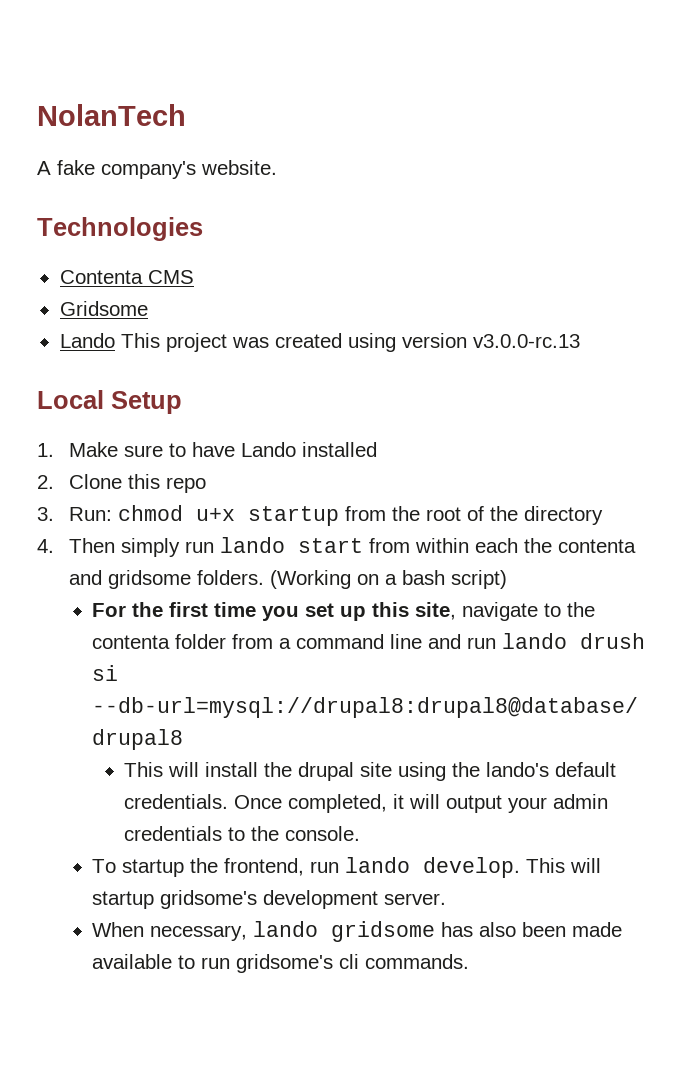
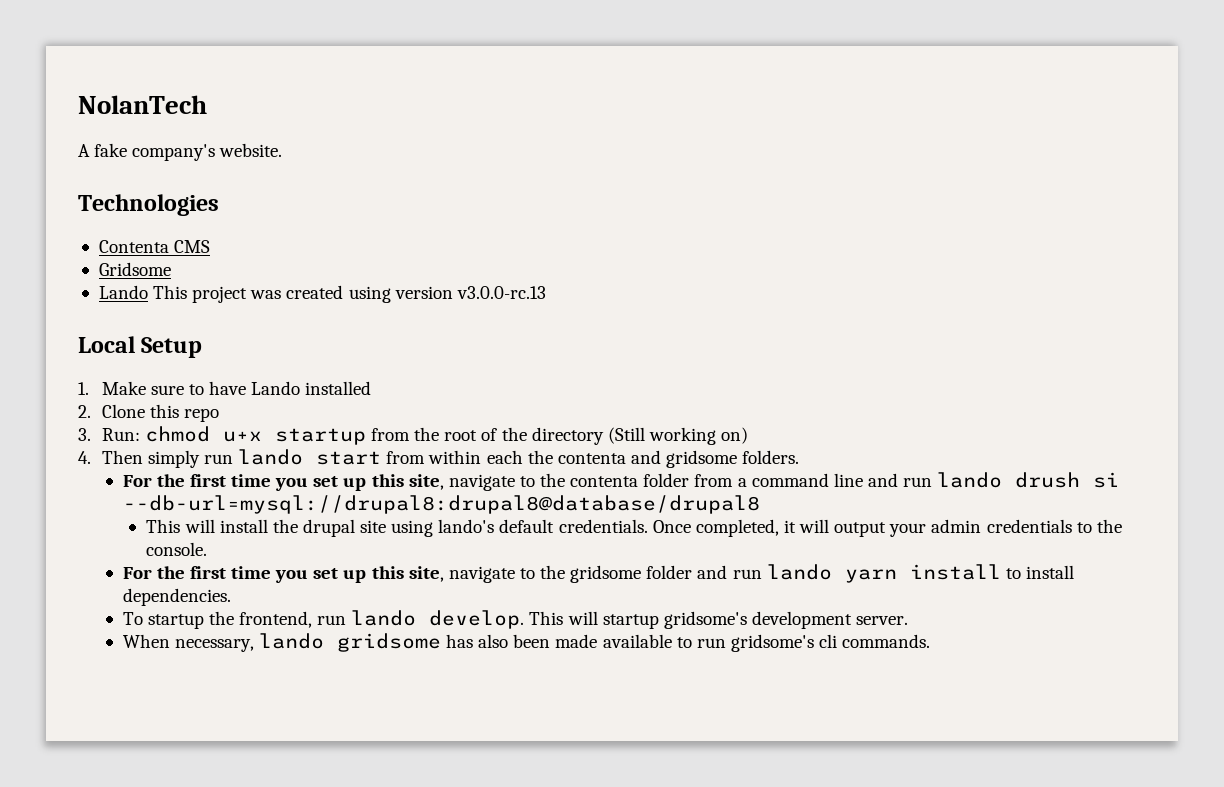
(604, 515) none -> [607,427,749,445] (Still working on)
[270,570,508,589] (Working on a bash script) -> (800, 457) none
[452,762,481,777] the -> (434, 528) none
(361, 833) none -> [122,564,1074,583] [122,588,231,606] // For the first time you set up this site, navigate to the gridsome folder and run lando yarn install to install dependencies.

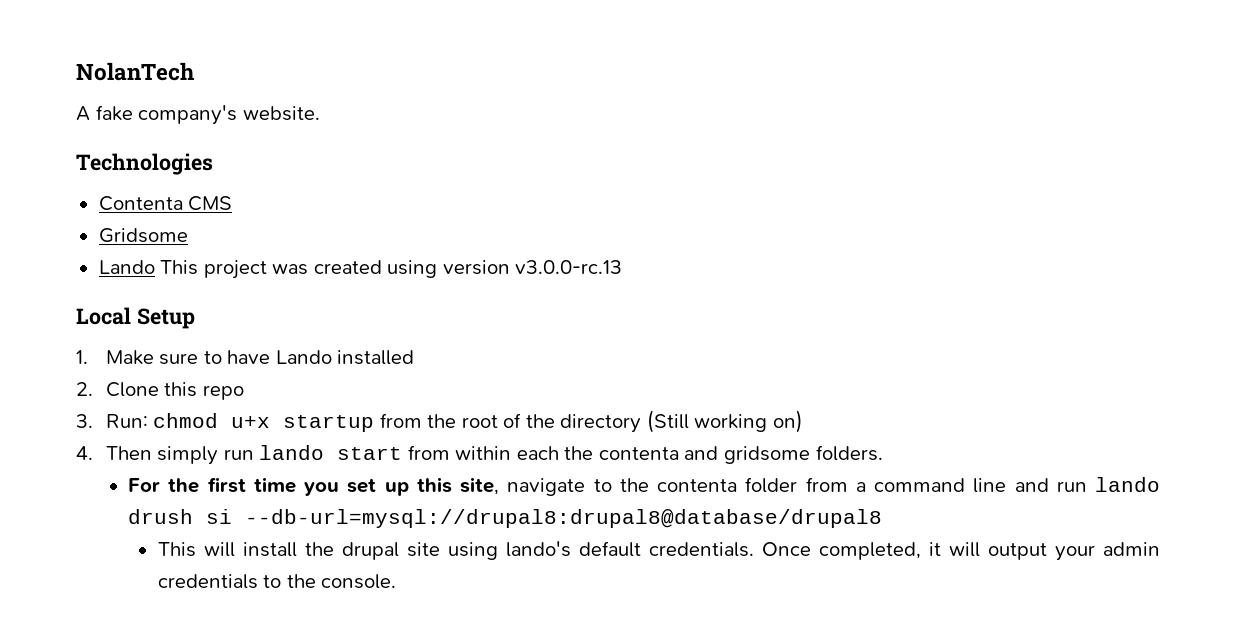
[122,564,1074,583] [122,588,231,606] [122,610,909,629] [122,633,931,652] // For the first time you set up this site, navigate to the gridsome folder and run lando yarn install to install dependencies. // To startup the frontend, run lando develop. This will startup gridsome's development server. // When necessary, lando gridsome has also been made available to run gridsome's cli commands. -> (397, 581) none

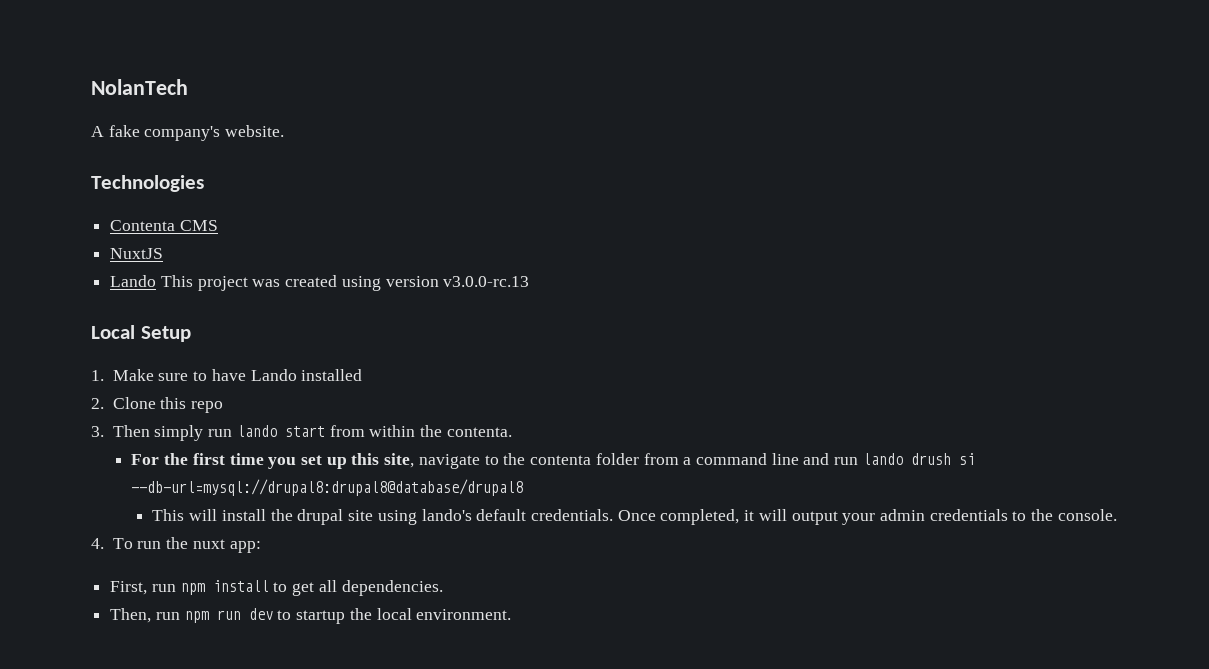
[98,228,188,243] Gridsome -> [110,248,164,259] NuxtJS
[105,410,803,433] [76,446,93,460] Run: chmod u+x startup from the root of the directory (Still working on) // 4. -> (104, 431) none
[516,445,883,464] each the contenta and gridsome folders. -> [420,425,512,437] the contenta.
(397, 581) none -> [91,537,261,553] [110,580,443,596] [110,608,512,624] // 4. To run the nuxt app: // First, run npm install to get all dependencies. // Then, run npm run dev to startup the local environment.

